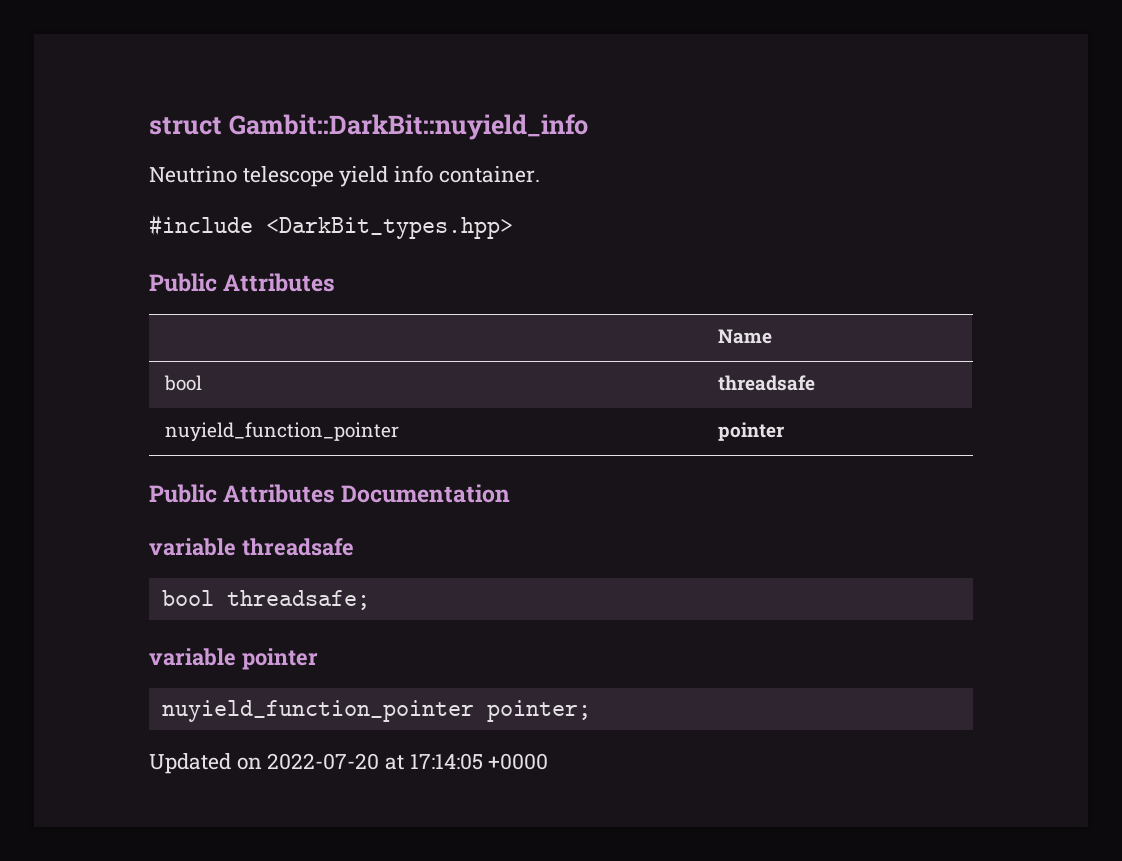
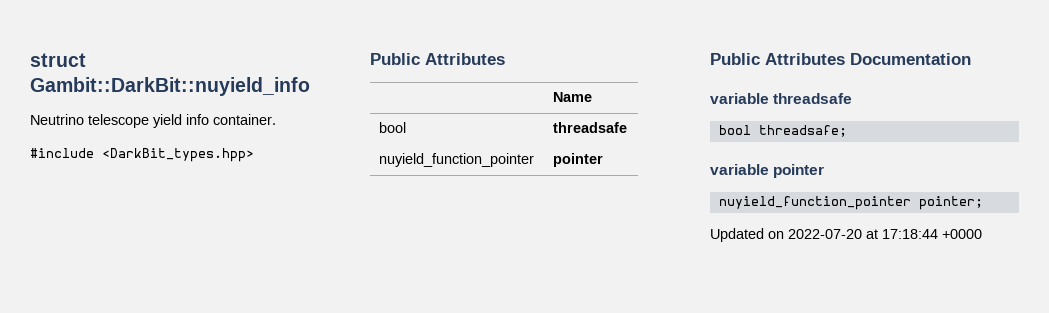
[409,753,483,770] 17:14:05 -> [882,229,938,239] 17:18:44

